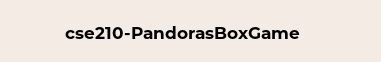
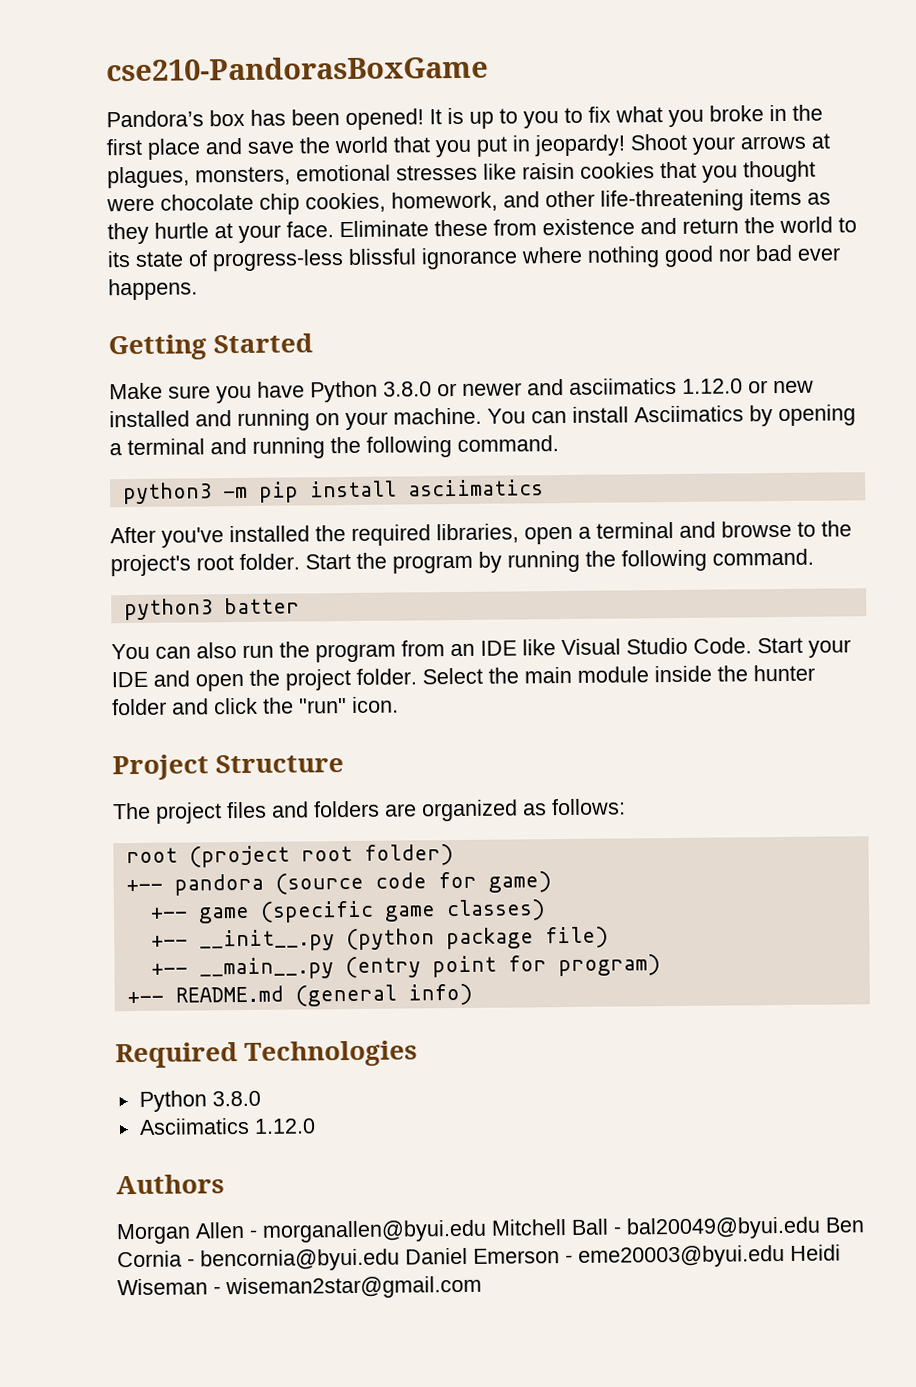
(300, 32) none -> [106,104,823,131] [106,133,830,160] [107,160,816,189] [106,188,831,215] [107,216,857,245] [107,244,841,272] [108,278,198,301] [108,333,314,361] [109,377,814,404] [109,404,856,432] [109,435,559,459] [122,479,544,505] [110,520,852,548] [110,548,814,577] [123,597,300,621] [111,637,851,663] [111,664,815,692] [112,696,399,716] [112,754,345,781] [112,798,626,824] [125,844,454,868] [125,871,552,896] [149,899,546,924] [150,926,609,952] [150,954,661,980] [126,983,473,1007] [115,1040,419,1069] [138,1090,261,1112] [138,1117,316,1135] [116,1174,225,1195] [116,1216,865,1245] [117,1244,841,1272] [117,1275,482,1300] // Pandora’s box has been opened! It is up to you to fix what you broke in the first place and save the world that you put in jeopardy! Shoot your arrows at plagues, monsters, emotional stresses like raisin cookies that you thought were chocolate chip cookies, homework, and other life-threatening items as they hurtle at your face. Eliminate these from existence and return the world to its state of progress-less blissful ignorance where nothing good nor bad ever happens. // Getting Started // Make sure you have Python 3.8.0 or newer and asciimatics 1.12.0 or new installed and running on your machine. You can install Asciimatics by opening a terminal and running the following command. // python3 -m pip install asciimatics // After you've installed the required libraries, open a terminal and browse to the project's root folder. Start the program by running the following command. // python3 batter // You can also run the program from an IDE like Visual Studio Code. Start your IDE and open the project folder. Select the main module inside the hunter folder and click the "run" icon. // Project Structure // The project files and folders are organized as follows: // root (project root folder) // +-- pandora (source code for game) // +-- game (specific game classes) // +-- __init__.py (python package file) // +-- __main__.py (entry point for program) // +-- README.md (general info) // Required Technologies // Python 3.8.0 // Asciimatics 1.12.0 // Authors // Morgan Allen - morganallen@byui.edu Mitchell Ball - bal20049@byui.edu Ben Cornia - bencornia@byui.edu Daniel Emerson - eme20003@byui.edu Heidi Wiseman - wiseman2star@gmail.com

